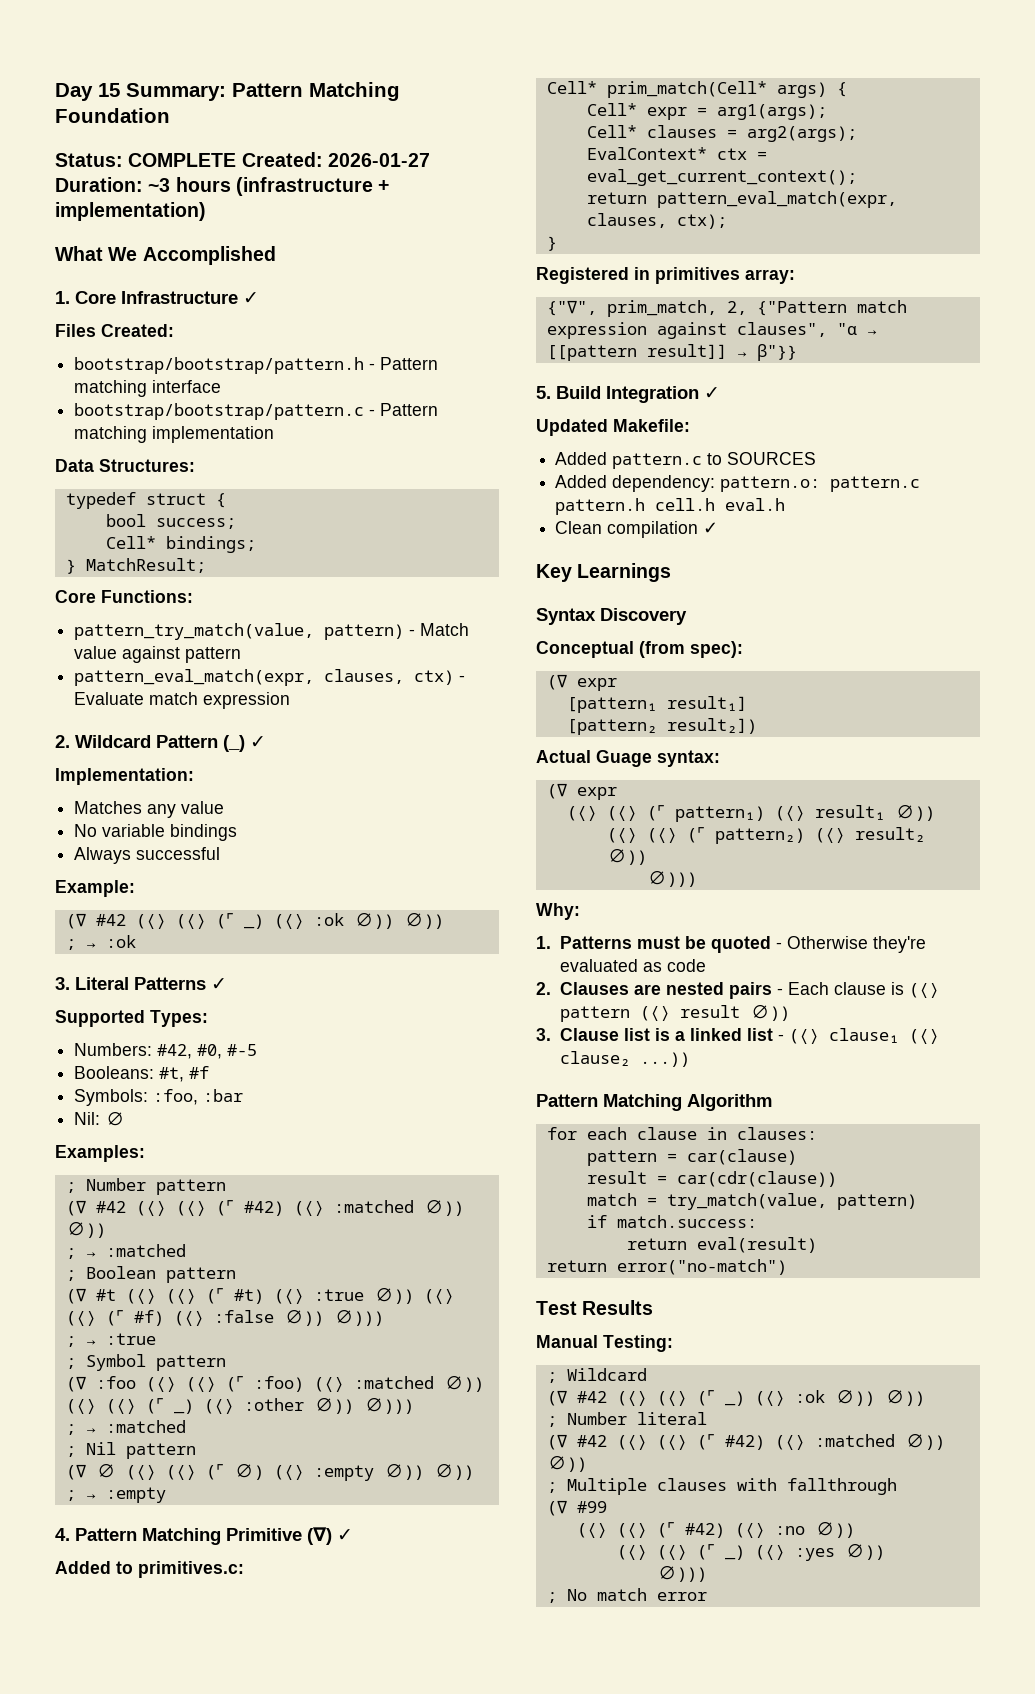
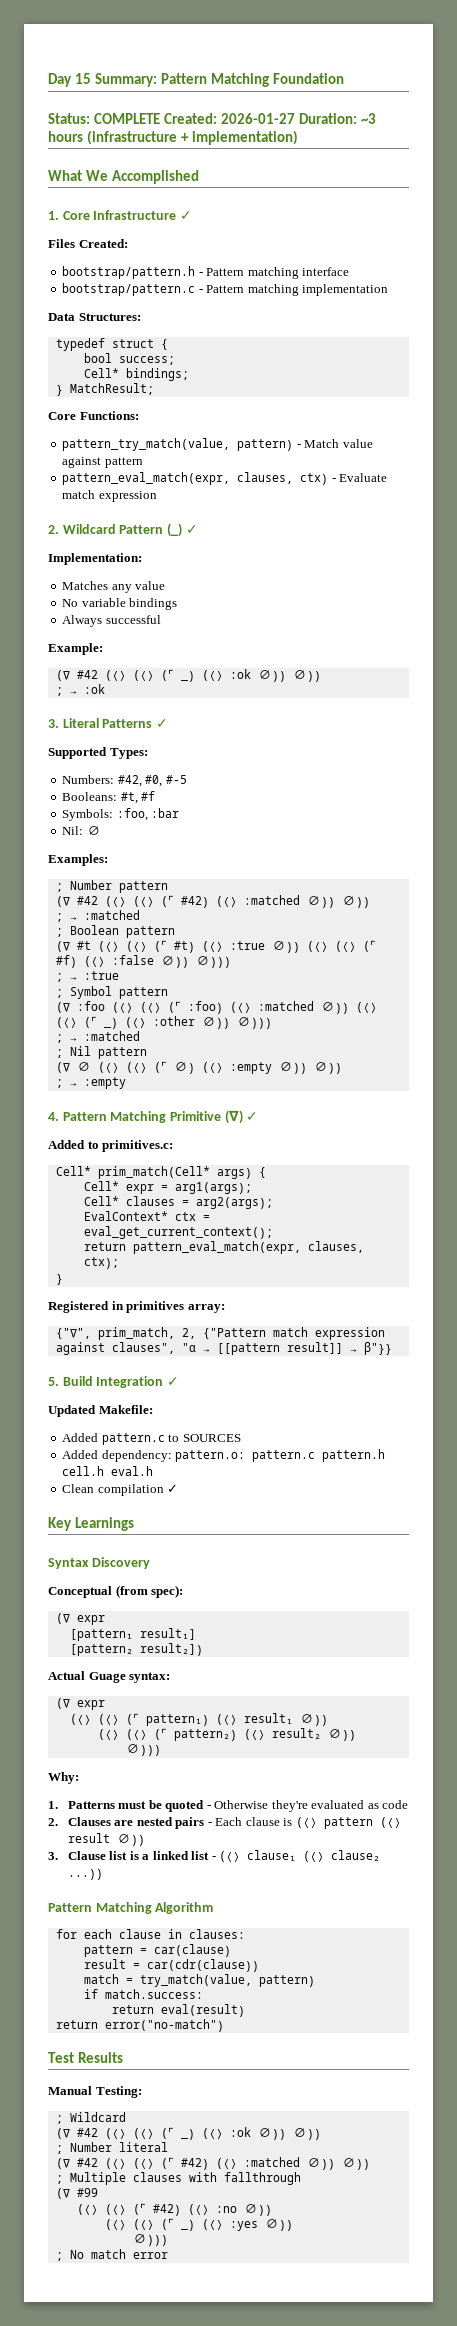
[74,357,365,374] bootstrap/bootstrap/pattern.h -> [62,266,196,279] bootstrap/pattern.h
[74,403,365,420] bootstrap/bootstrap/pattern.c -> [62,283,196,296] bootstrap/pattern.c

